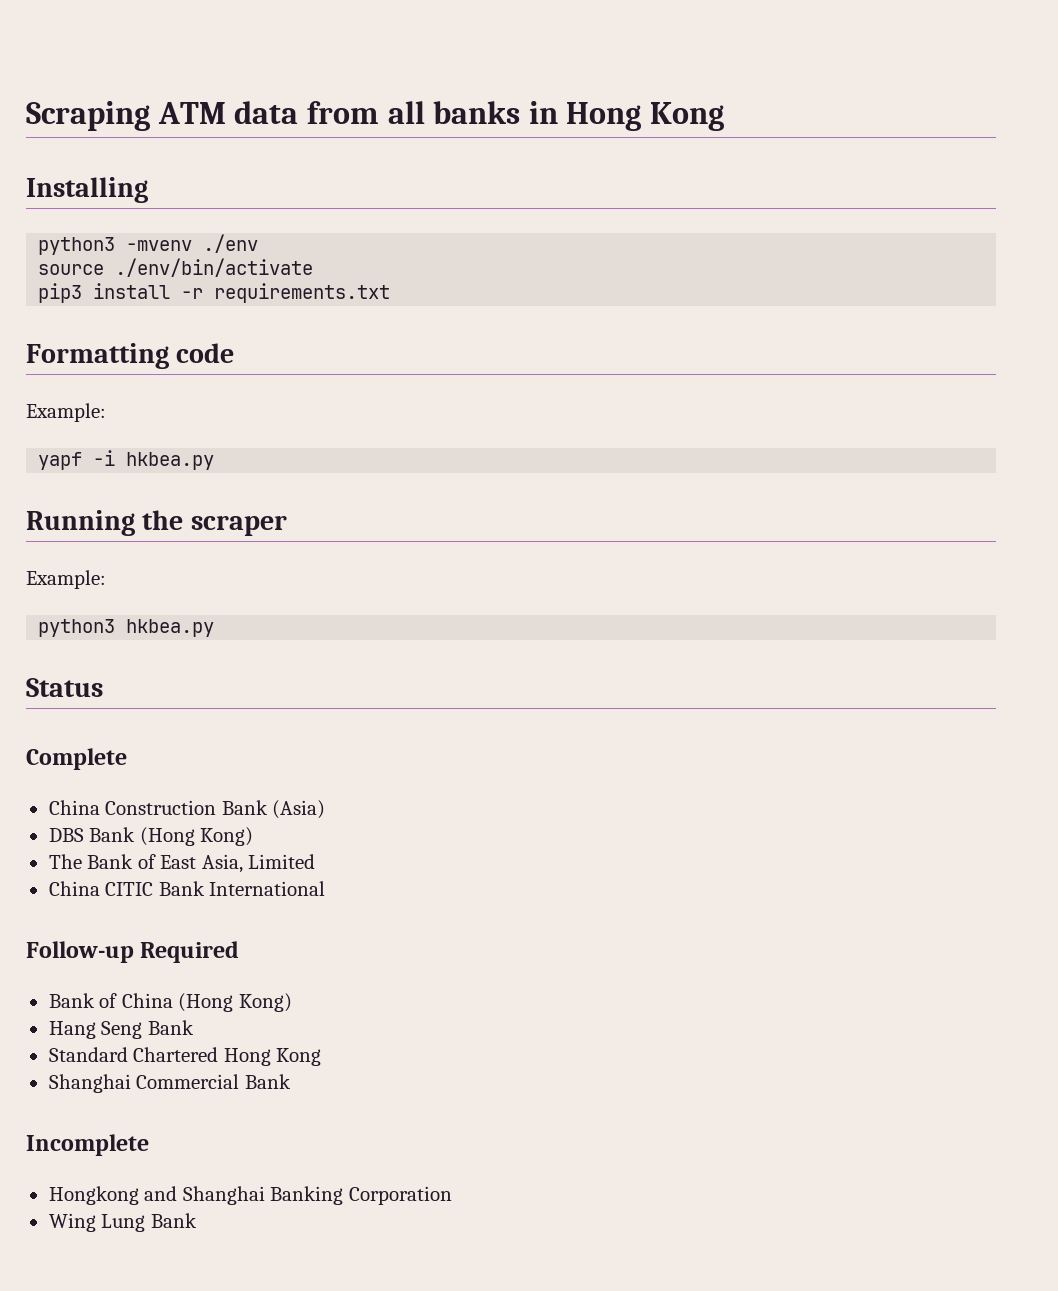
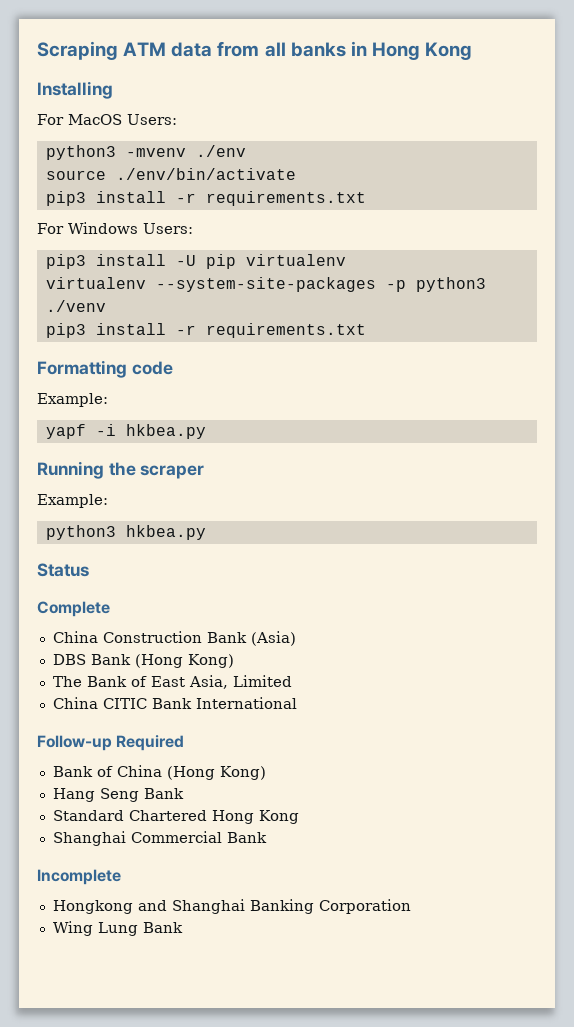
(148, 190) none -> [37,114,177,125] // For MacOS Users:
(391, 293) none -> [37,222,193,234] [45,254,346,269] [45,277,486,292] [45,300,106,312] [45,323,366,338] // For Windows Users: // pip3 install -U pip virtualenv // virtualenv --system-site-packages -p python3 ./venv // pip3 install -r requirements.txt

